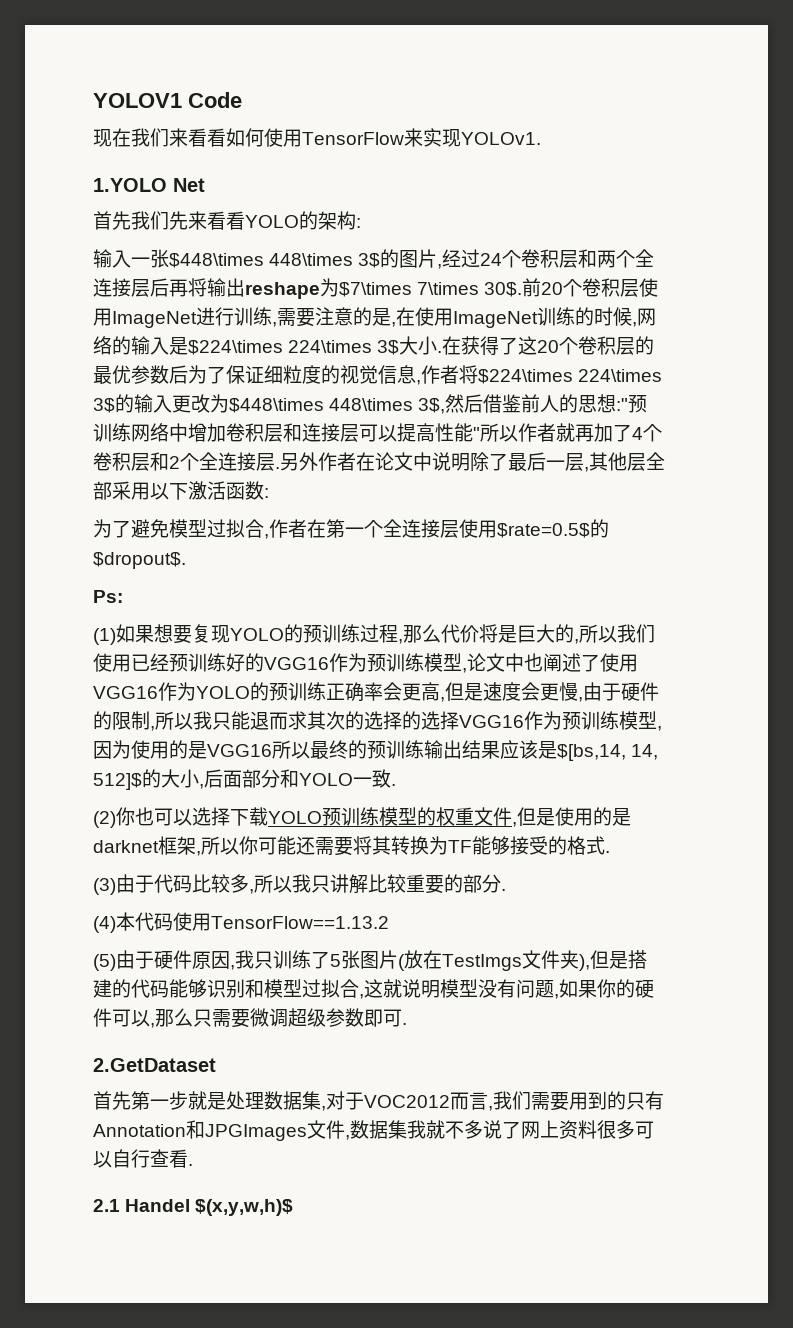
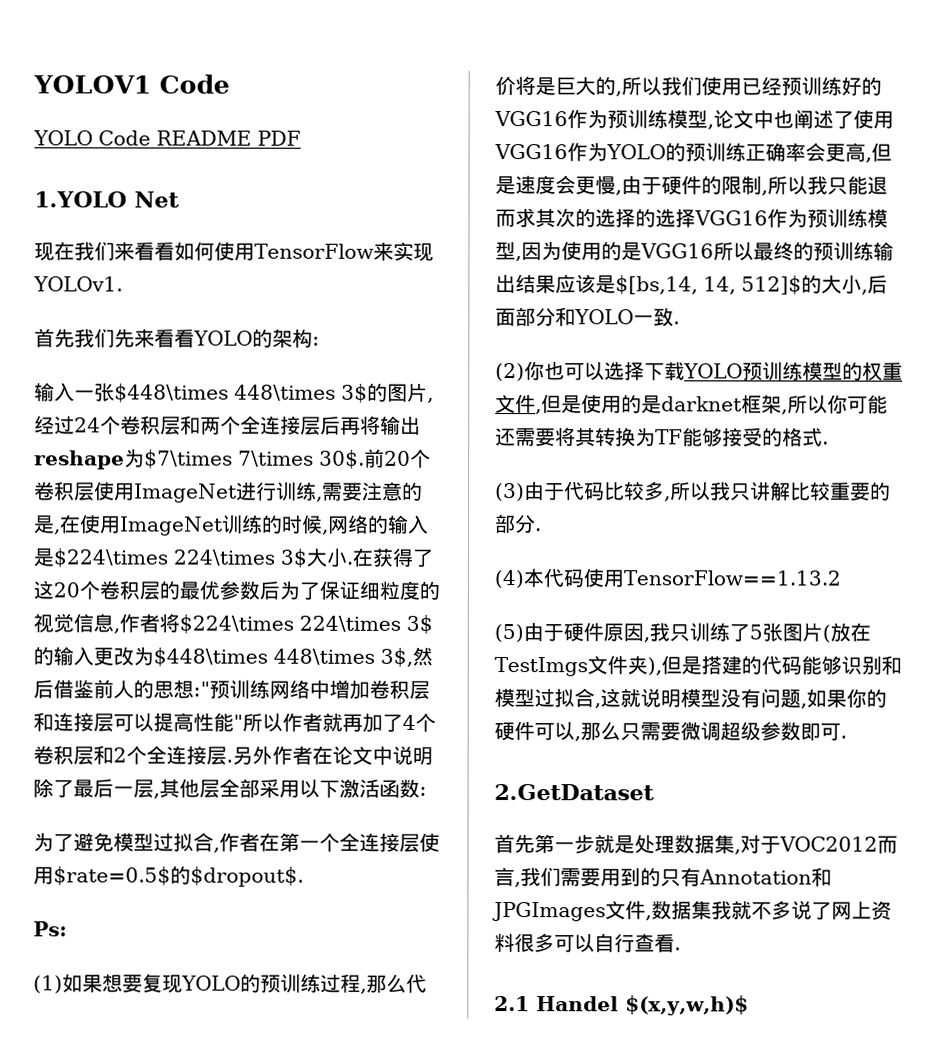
(242, 100) none -> [33,130,301,146] [34,191,180,208] // YOLO Code README PDF // 1.YOLO Net
[93,178,205,192] // 1.YOLO Net -> (123, 284) none

